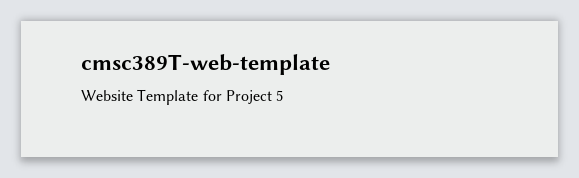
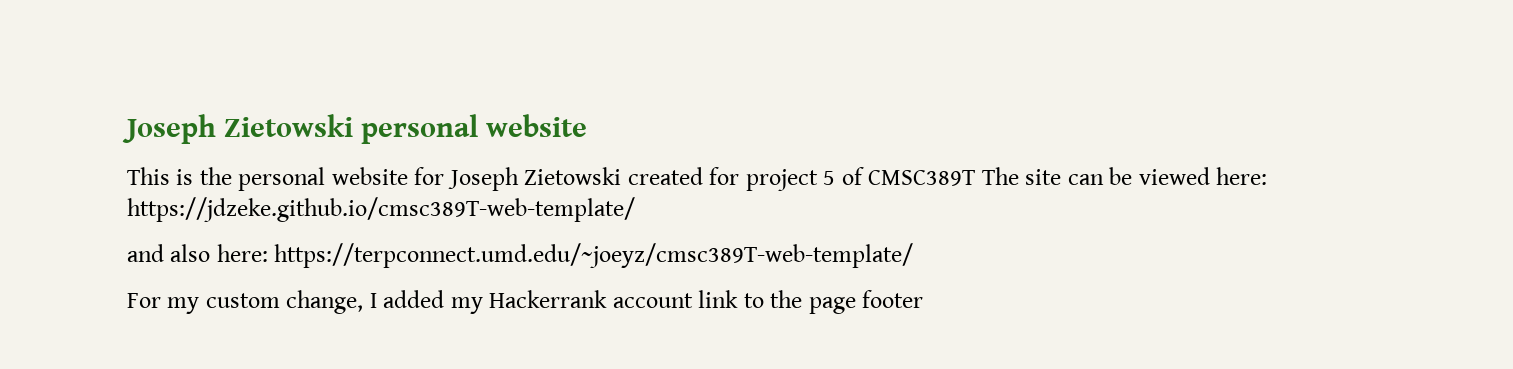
[81,54,330,75] [81,89,284,105] cmsc389T-web-template // Website Template for Project 5 -> [122,114,588,144] [127,167,1268,191] [127,197,635,222] [127,243,914,268] [127,290,924,314] Joseph Zietowski personal website // This is the personal website for Joseph Zietowski created for project 5 of CMSC389T The site can be viewed here: https://jdzeke.github.io/cmsc389T-web-template/ // and also here: https://terpconnect.umd.edu/~joeyz/cmsc389T-web-template/ // For my custom change, I added my Hackerrank account link to the page footer

